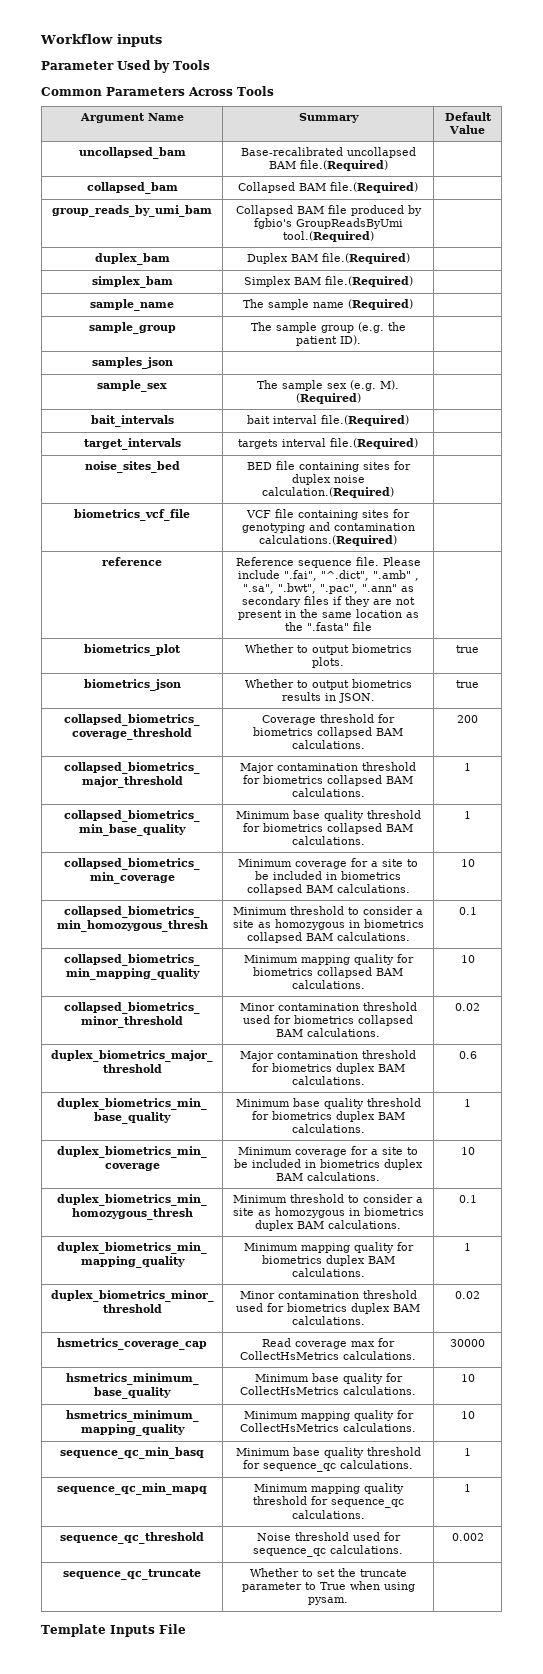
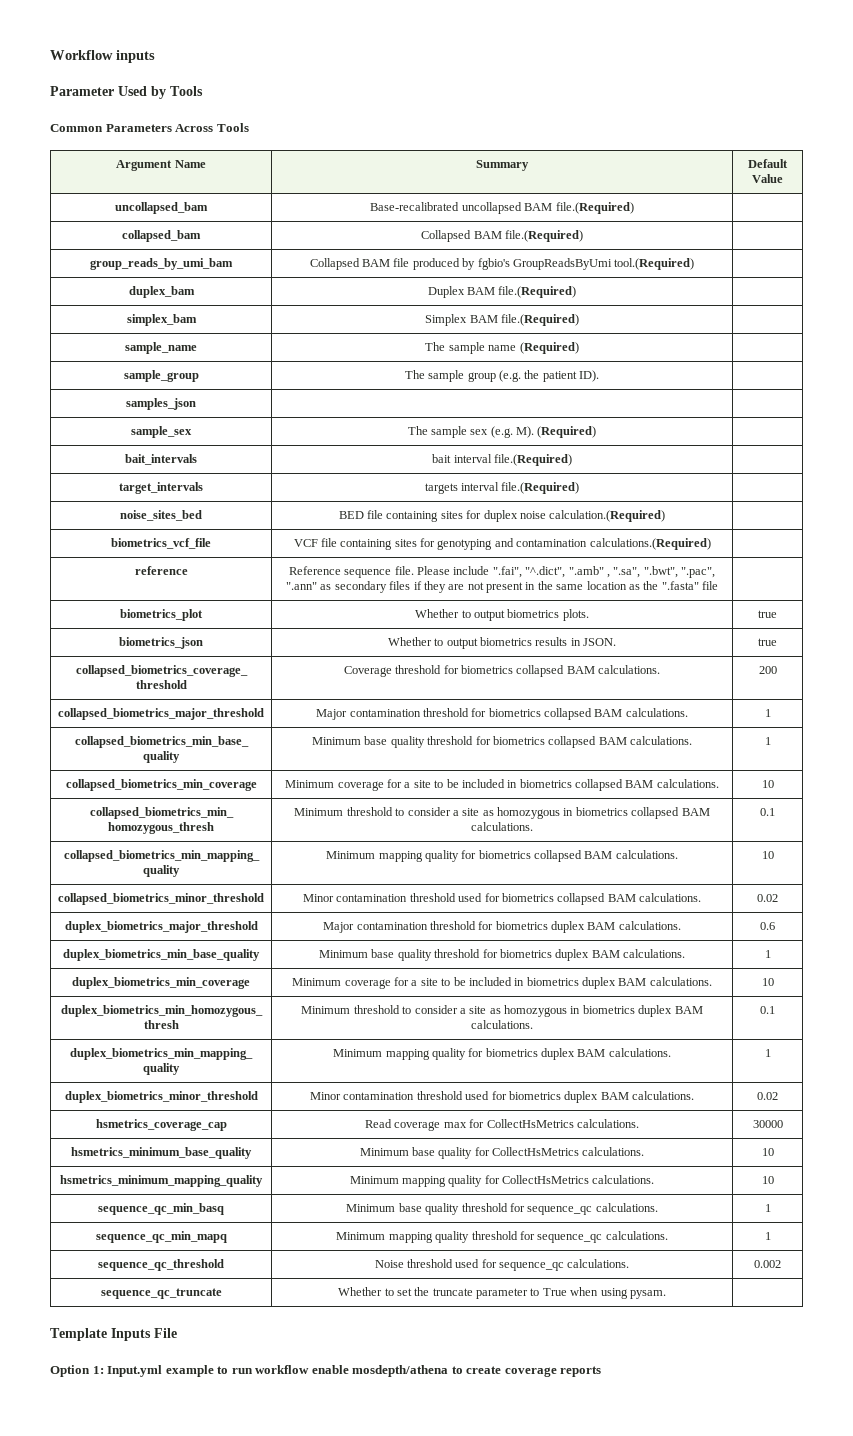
(186, 1629) none -> [50,1365,602,1377] // Option 1: Input.yml example to run workflow enable mosdepth/athena to create coverage reports

